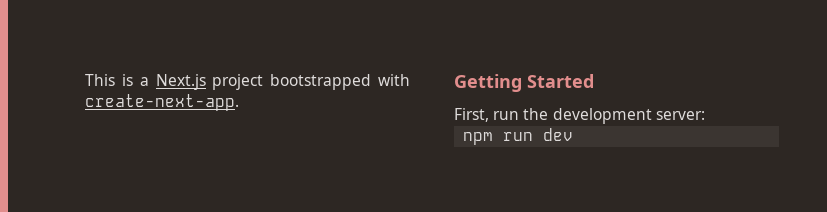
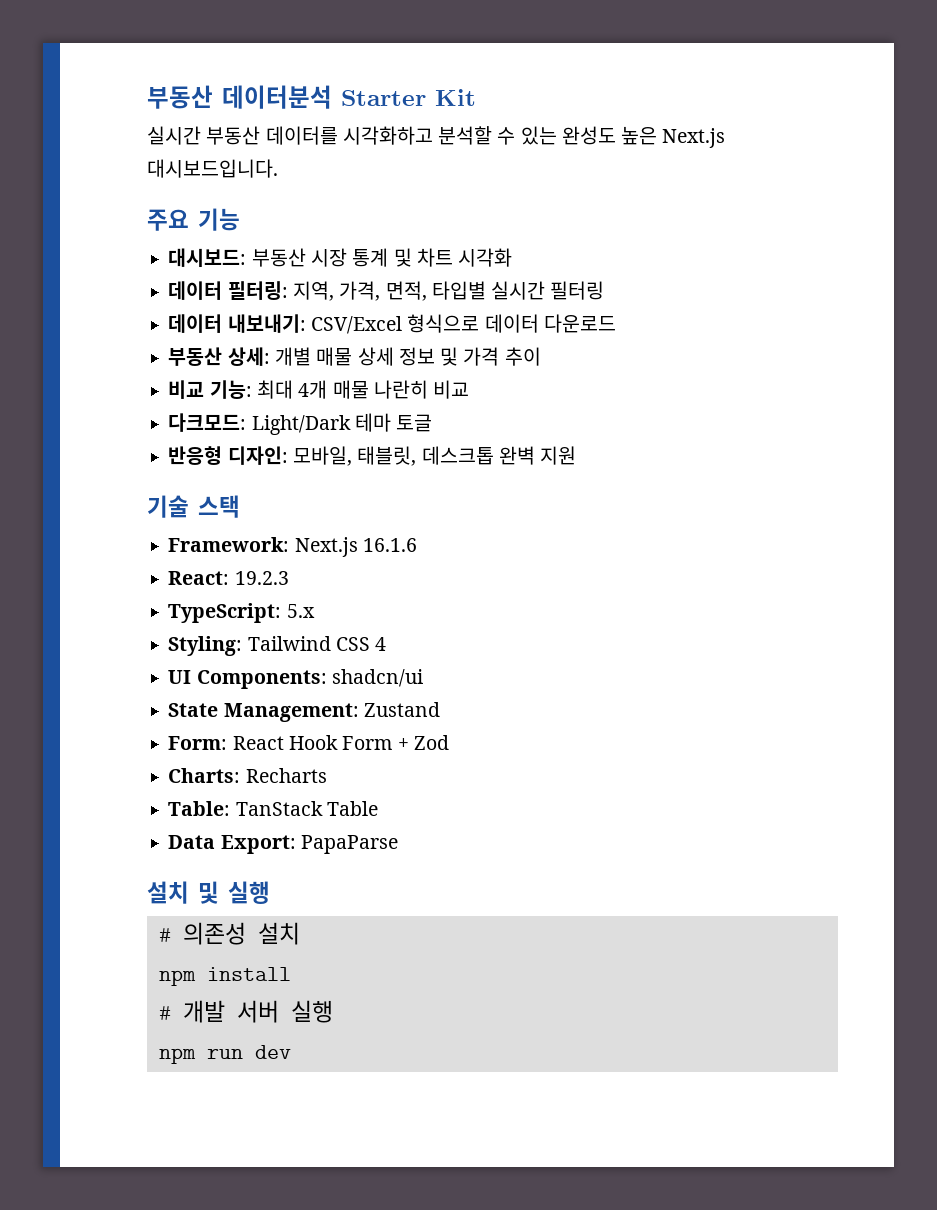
[85,74,410,90] [85,94,239,111] [454,74,594,92] [454,108,705,124] This is a Next.js project bootstrapped with create-next-app. // Getting Started // First, run the development server: -> [147,85,476,109] [147,126,726,148] [147,159,278,178] [147,208,240,231] [168,248,513,267] [168,281,605,301] [168,314,616,334] [168,347,541,366] [168,380,470,399] [168,413,433,435] [168,446,577,466] [147,495,240,518] [168,537,417,557] [168,571,289,585] [168,603,315,623] [168,636,387,656] [168,669,423,689] [168,702,440,722] [168,735,449,750] [168,768,327,783] [168,801,378,816] [168,835,398,854] [147,881,270,904] [158,922,300,945] [158,967,291,986] [158,1000,333,1023] 부동산 데이터분석 Starter Kit // 실시간 부동산 데이터를 시각화하고 분석할 수 있는 완성도 높은 Next.js 대시보드입니다. // 주요 기능 // 대시보드: 부동산 시장 통계 및 차트 시각화 // 데이터 필터링: 지역, 가격, 면적, 타입별 실시간 필터링 // 데이터 내보내기: CSV/Excel 형식으로 데이터 다운로드 // 부동산 상세: 개별 매물 상세 정보 및 가격 추이 // 비교 기능: 최대 4개 매물 나란히 비교 // 다크모드: Light/Dark 테마 토글 // 반응형 디자인: 모바일, 태블릿, 데스크톱 완벽 지원 // 기술 스택 // Framework: Next.js 16.1.6 // React: 19.2.3 // TypeScript: 5.x // Styling: Tailwind CSS 4 // UI Components: shadcn/ui // State Management: Zustand // Form: React Hook Form + Zod // Charts: Recharts // Table: TanStack Table // Data Export: PapaParse // 설치 및 실행 // # 의존성 설치 // npm install // # 개발 서버 실행

